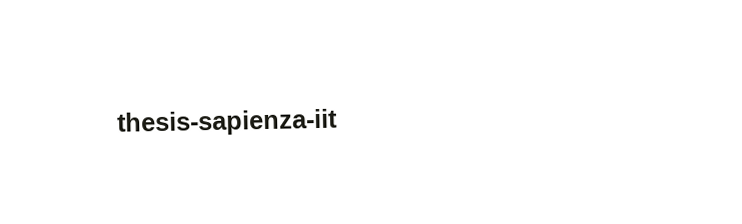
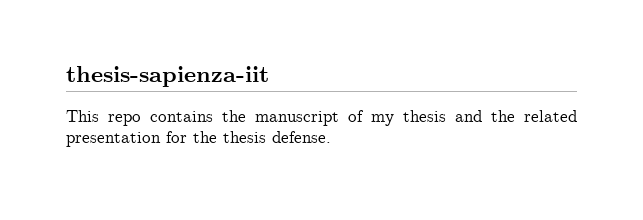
(338, 122) none -> [66,110,577,126] [66,131,331,147] // This repo contains the manuscript of my thesis and the related presentation for the thesis defense.

